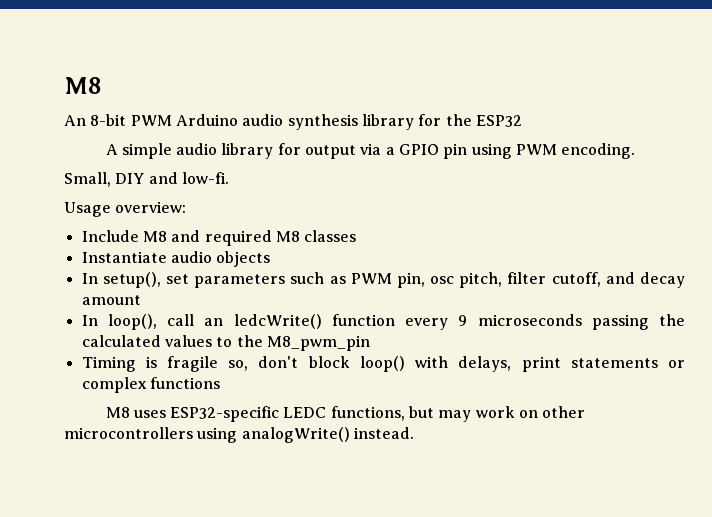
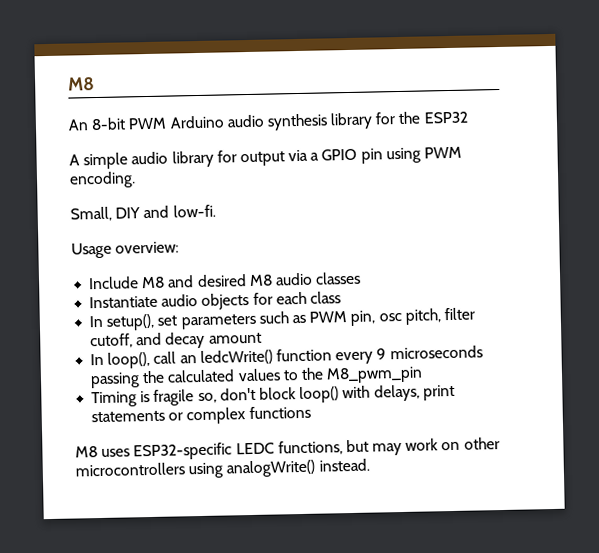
[204,230,300,246] required M8 -> [196,272,313,288] desired M8 audio
(271, 259) none -> [252,291,341,305] for each class

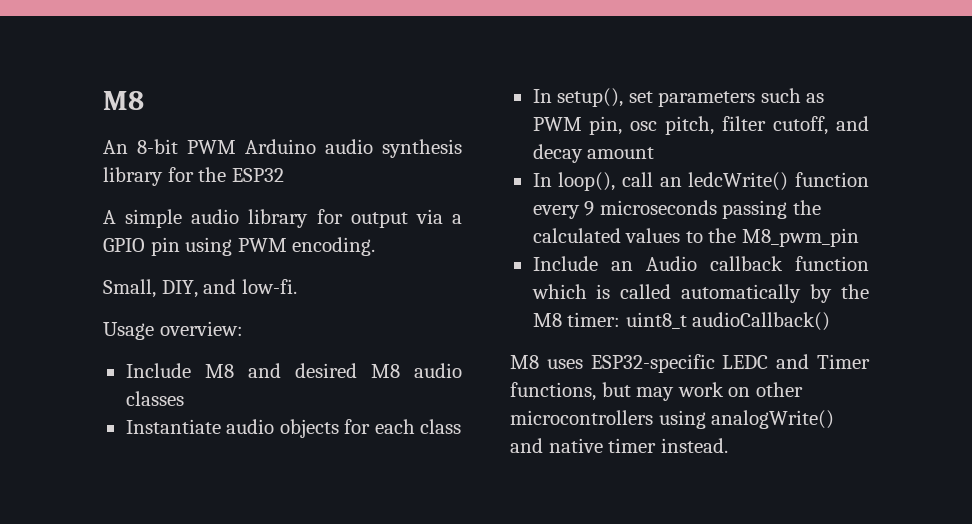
[115,207,141,219] DIY -> [161,280,198,298] DIY,
[91,384,455,408] [91,405,311,425] Timing is fragile so, don't block loop() with delays, print statements or complex functions -> [532,256,869,271] [531,284,869,303] [532,312,831,331] Include an Audio callback function which is called automatically by the M8 timer: uint8_t audioCallback()
(275, 448) none -> [776,354,870,369] and Timer
(316, 468) none -> [510,438,657,453] and native timer

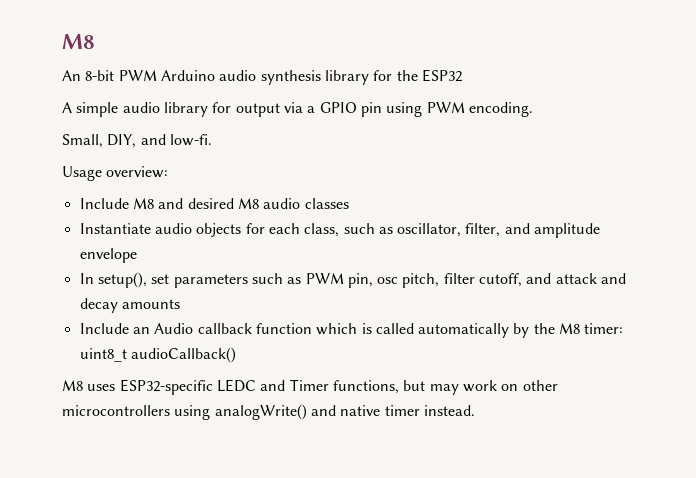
[420,419,462,434] class -> [304,223,601,238] [79,248,137,263] class, such as oscillator, filter, and amplitude envelope
[532,144,655,163] [532,172,869,191] [532,200,821,219] [532,228,859,247] decay amount // In loop(), call an ledcWrite() function every 9 microseconds passing the calculated values to the M8_pwm_pin -> [555,273,627,284] [79,298,180,313] attack and decay amounts

